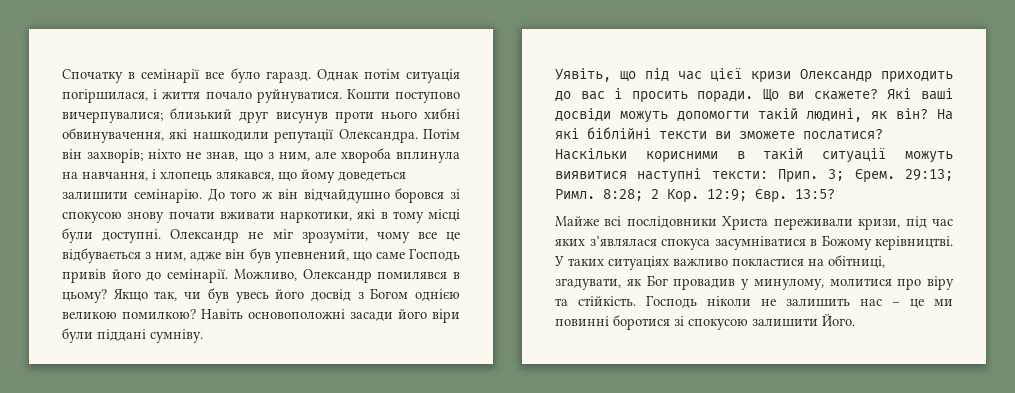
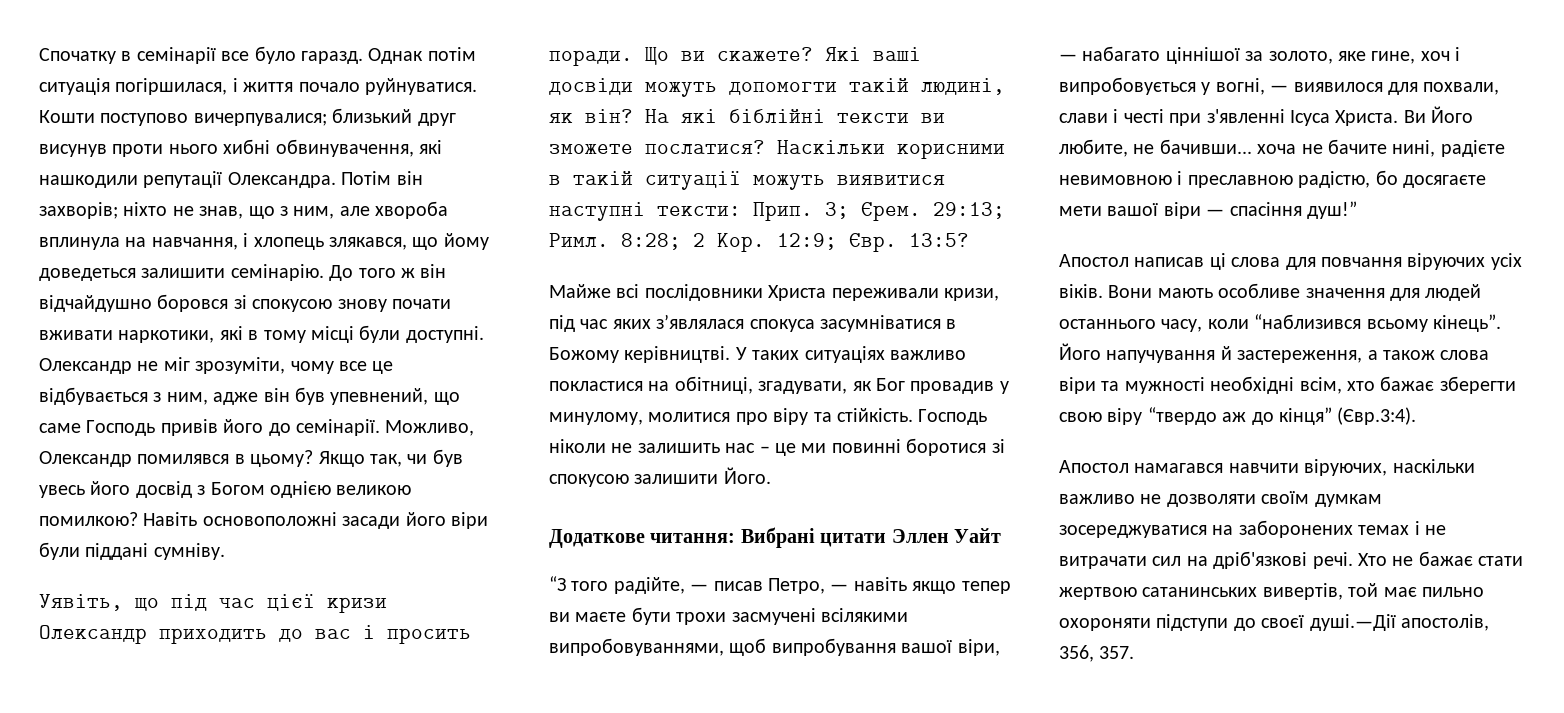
(855, 319) none -> [549,527,1001,548] [549,576,1011,594] [549,607,908,625] [549,638,1000,656] [1059,46,1461,64] [1059,77,1500,95] [1059,106,1474,126] [1059,139,1505,157] [1059,170,1486,188] [1059,201,1357,219] [1059,253,1522,270] [1059,283,1482,301] [1059,314,1501,332] [1059,343,1490,363] [1059,376,1516,394] [1059,407,1417,425] [1059,459,1475,476] [1059,491,1382,507] [1059,520,1446,538] [1059,551,1524,569] [1059,583,1484,600] [1059,614,1489,631] [1059,645,1135,662] // Додаткове читання: Вибрані цитати Эллен Уайт // “З того радійте, — писав Петро, — навіть якщо тепер ви маєте бути трохи засмучені всілякими випробовуваннями, щоб випробування вашої віри, — набагато ціннішої за золото, яке гине, хоч і випробовується у вогні, — виявилося для похвали, слави і честі при з'явленні Ісуса Христа. Ви Його любите, не бачивши... хоча не бачите нині, радієте невимовною і преславною радістю, бо досягаєте мети вашої віри — спасіння душ!” // Апостол написав ці слова для повчання віруючих усіх віків. Вони мають особливе значення для людей останнього часу, коли “наблизився всьому кінець”. Його напучування й застереження, а також слова віри та мужності необхідні всім, хто бажає зберегти свою віру “твердо аж до кінця” (Євр.3:4). // Апостол намагався навчити віруючих, наскільки важливо не дозволяти своїм думкам зосереджуватися на заборонених темах і не витрачати сил на дріб'язкові речі. Хто не бажає стати жертвою сатанинських вивертів, той має пильно охороняти підступи до своєї душі.—Дії апостолів, 356, 357.

